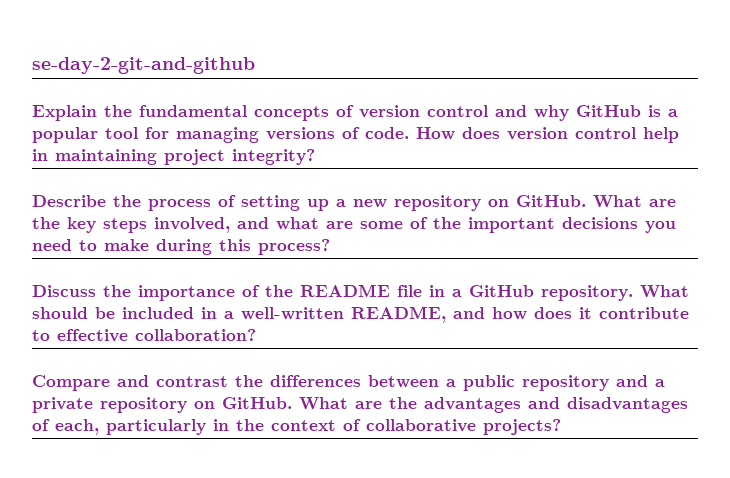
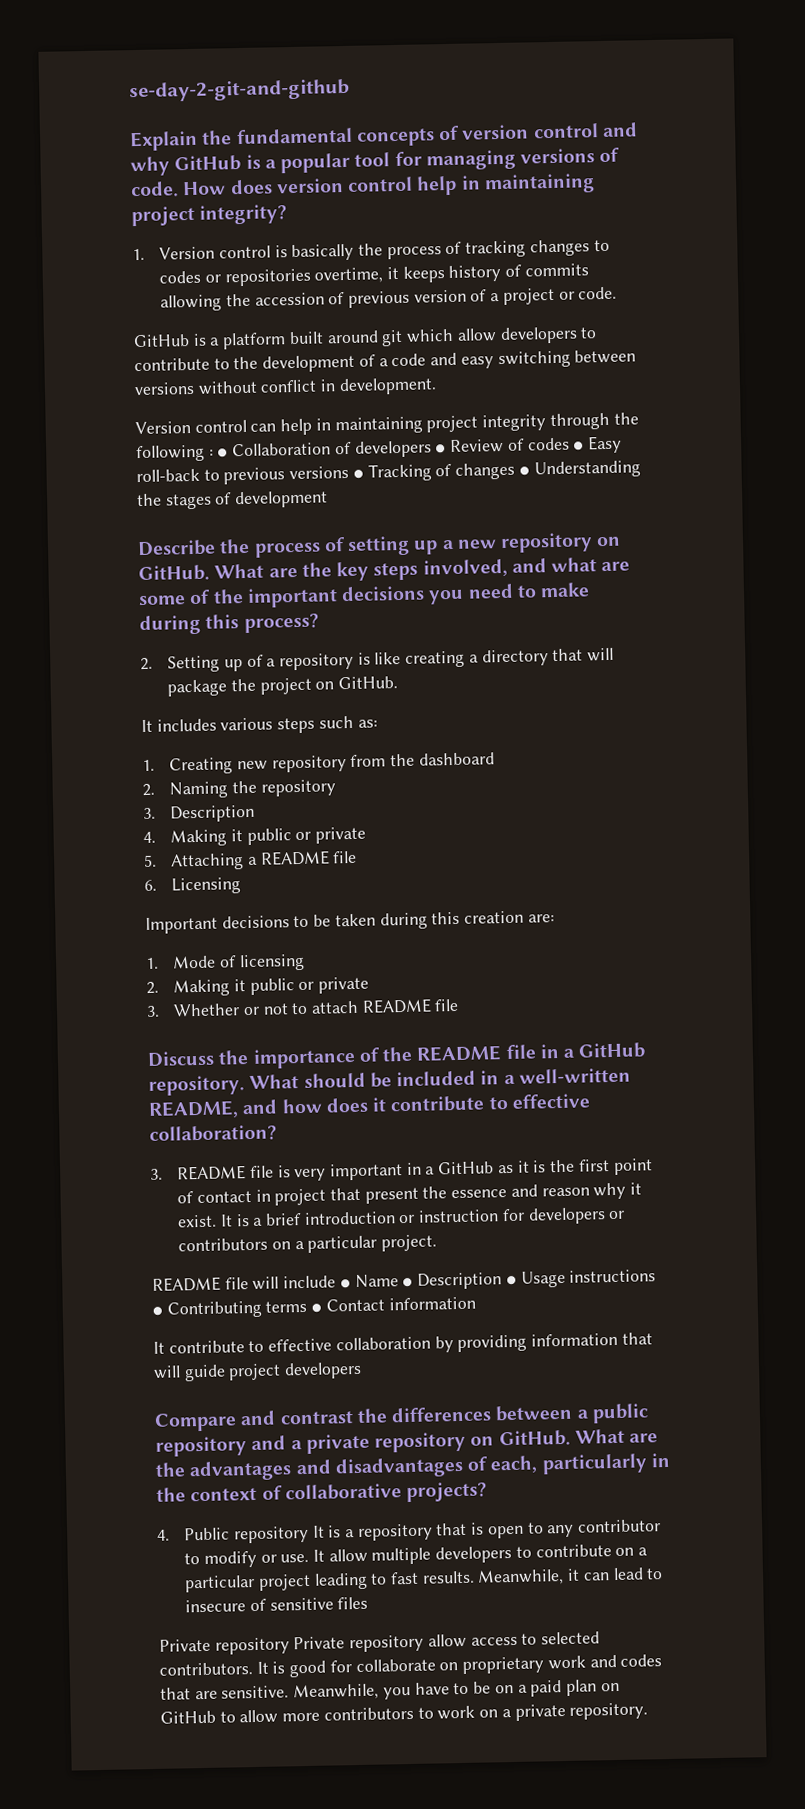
(315, 157) none -> [132,239,610,262] [159,263,589,287] [160,286,618,312] [133,326,598,350] [134,349,637,373] [134,377,437,396] [135,412,639,436] [136,435,622,463] [136,460,641,485] [136,490,329,510] // 1. Version control is basically the process of tracking changes to codes or repositories overtime, it keeps history of commits allowing the accession of previous version of a project or code. // GitHub is a platform built around git which allow developers to contribute to the development of a code and easy switching between versions without conflict in development. // Version control can help in maintaining project integrity through the following : ● Collaboration of developers ● Review of codes ● Easy roll-back to previous versions ● Tracking of changes ● Understanding the stages of development
(330, 247) none -> [140,647,615,673] [167,676,398,697] [141,715,378,734] [142,752,495,775] [142,779,336,799] [143,804,256,823] [143,826,366,847] [143,850,358,871] [144,877,242,895] [145,910,555,934] [145,953,305,972] [146,976,369,997] [146,998,460,1017] // 2. Setting up of a repository is like creating a directory that will package the project on GitHub. // It includes various steps such as: // 1. Creating new repository from the dashboard // 2. Naming the repository // 3. Description // 4. Making it public or private // 5. Attaching a README file // 6. Licensing // Important decisions to be taken during this creation are: // 1. Mode of licensing // 2. Making it public or private // 3. Whether or not to attach README file
(256, 335) none -> [150,1158,653,1182] [177,1182,643,1206] [177,1207,626,1228] [178,1234,437,1253] [152,1269,657,1292] [152,1296,476,1319] [153,1332,653,1354] [153,1361,363,1382] // 3. README file is very important in a GitHub as it is the first point of contact in project that present the essence and reason why it exist. It is a brief introduction or instruction for developers or contributors on a particular project. // README file will include ● Name ● Description ● Usage instructions ● Contributing terms ● Contact information // It contribute to effective collaboration by providing information that will guide project developers
(561, 427) none -> [157,1519,662,1544] [184,1544,649,1568] [184,1567,664,1593] [185,1596,369,1613] [159,1631,601,1655] [159,1654,663,1678] [160,1679,620,1701] [160,1702,649,1724] // 4. Public repository It is a repository that is open to any contributor to modify or use. It allow multiple developers to contribute on a particular project leading to fast results. Meanwhile, it can lead to insecure of sensitive files // Private repository Private repository allow access to selected contributors. It is good for collaborate on proprietary work and codes that are sensitive. Meanwhile, you have to be on a paid plan on GitHub to allow more contributors to work on a private repository.

